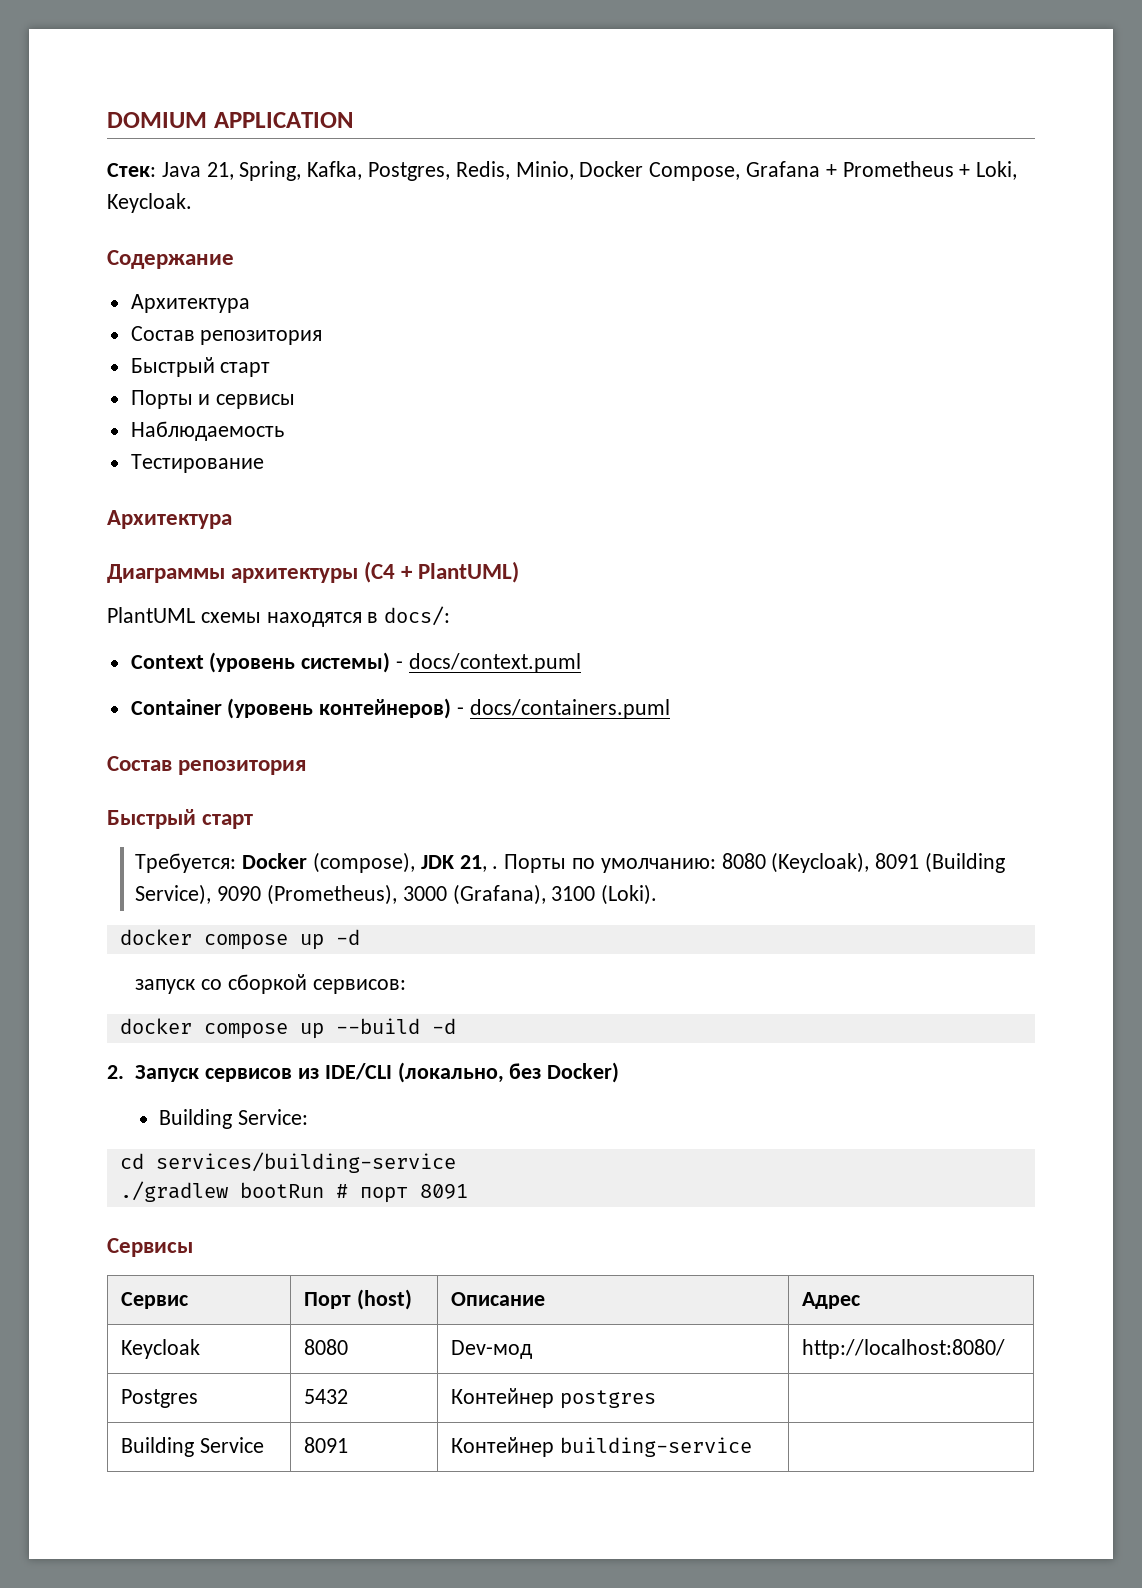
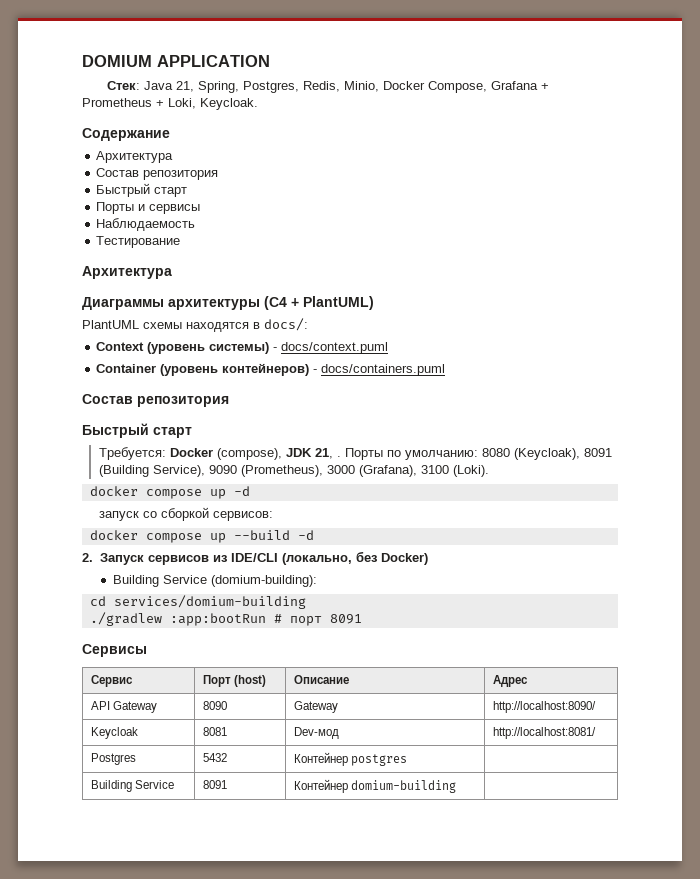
[307,161,363,180] Kafka, -> (239, 87) none
[237,1109,308,1125] Service: -> [162,575,317,587] Service (domium-building):
[155,1152,456,1173] services/building-service -> [113,595,306,609] services/domium-building
[239,1182,324,1198] bootRun -> [169,613,266,626] :app:bootRun
(861, 1300) none -> [91,701,158,713] [203,701,228,710] [294,701,339,713] [493,701,597,713] // API Gateway | 8090 | Gateway | http://localhost:8090/
[304,1339,349,1355] 8080 -> [203,727,228,736] 8081
[802,1339,1006,1359] http://localhost:8080/ -> [493,727,597,739] http://localhost:8081/
[560,1437,753,1457] building-service -> [351,780,457,793] domium-building

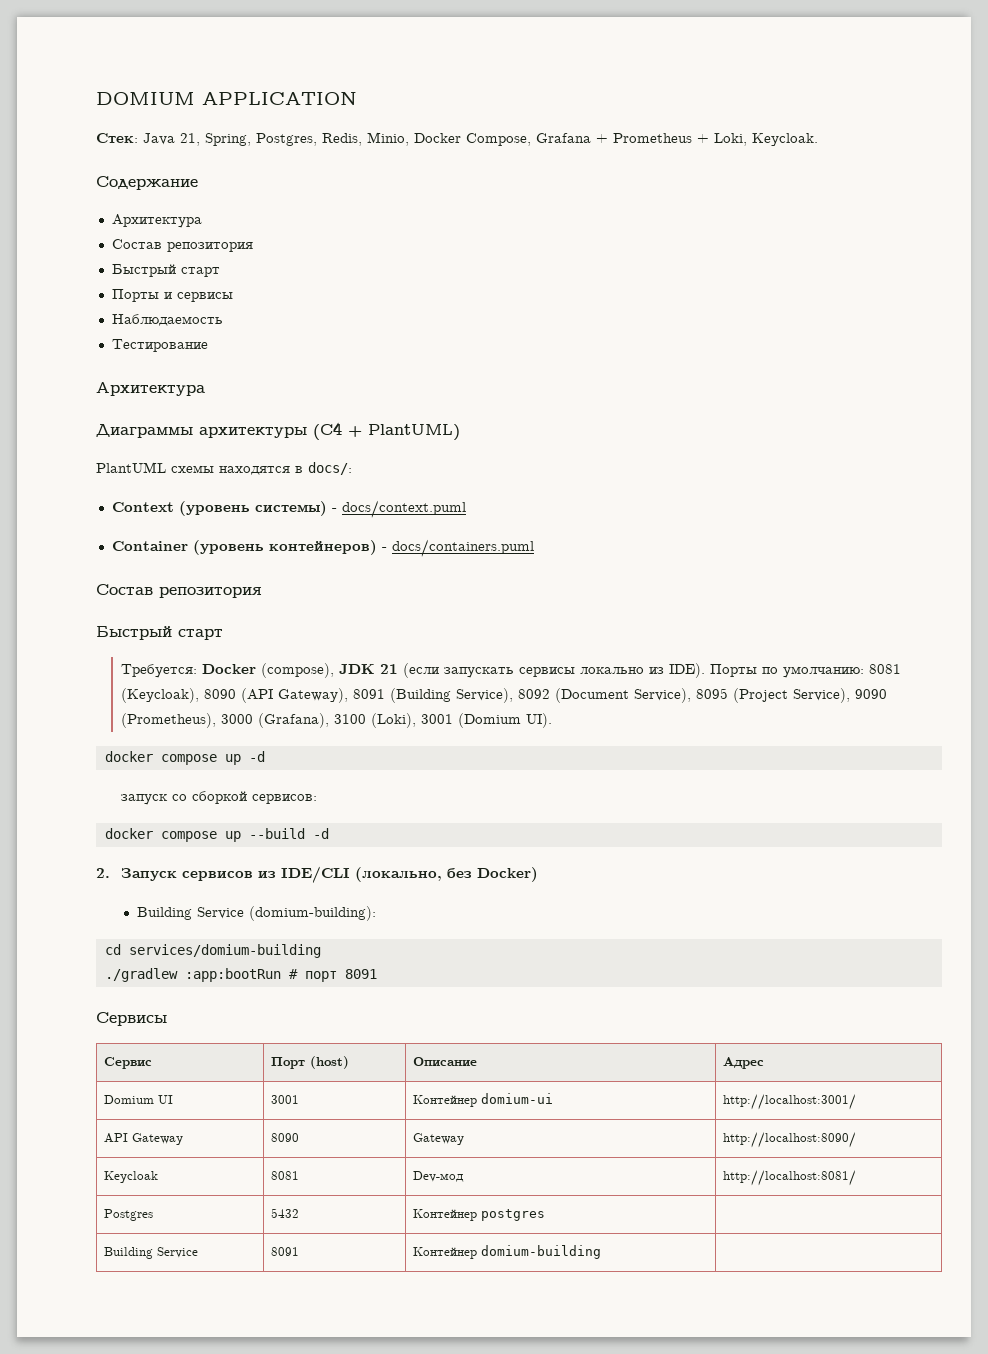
[314,448,612,460] [98,465,149,477] 21, . Порты по умолчанию: 8080 (Keycloak), 8091 (Building -> [380,663,902,678] [121,688,789,703] 21 (если запускать сервисы локально из IDE). Порты по умолчанию: 8081 (Keycloak), 8090 (API Gateway), 8091 (Building Service), 8092 (Document Service), 8095 (Project
[452,465,489,477] (Loki). -> [371,713,553,728] (Loki), 3001 (Domium UI).
(529, 681) none -> [103,1095,173,1104] [270,1095,299,1104] [412,1093,553,1107] [722,1094,856,1110] // Domium UI | 3001 | Контейнер domium-ui | http://localhost:3001/

